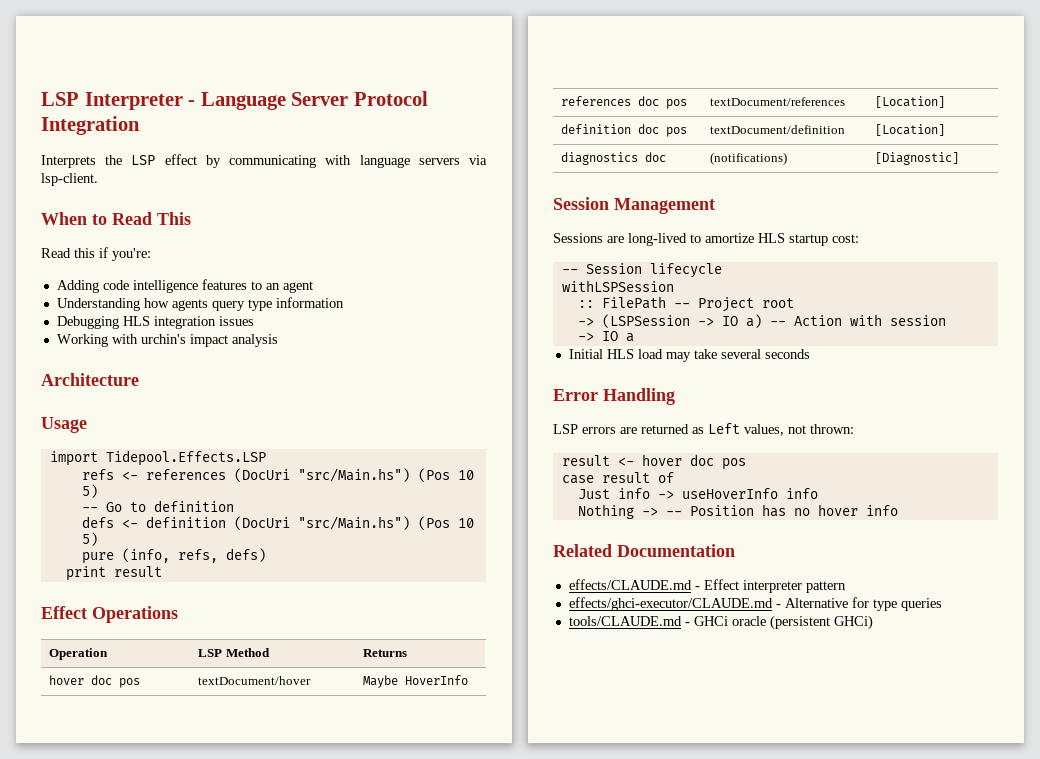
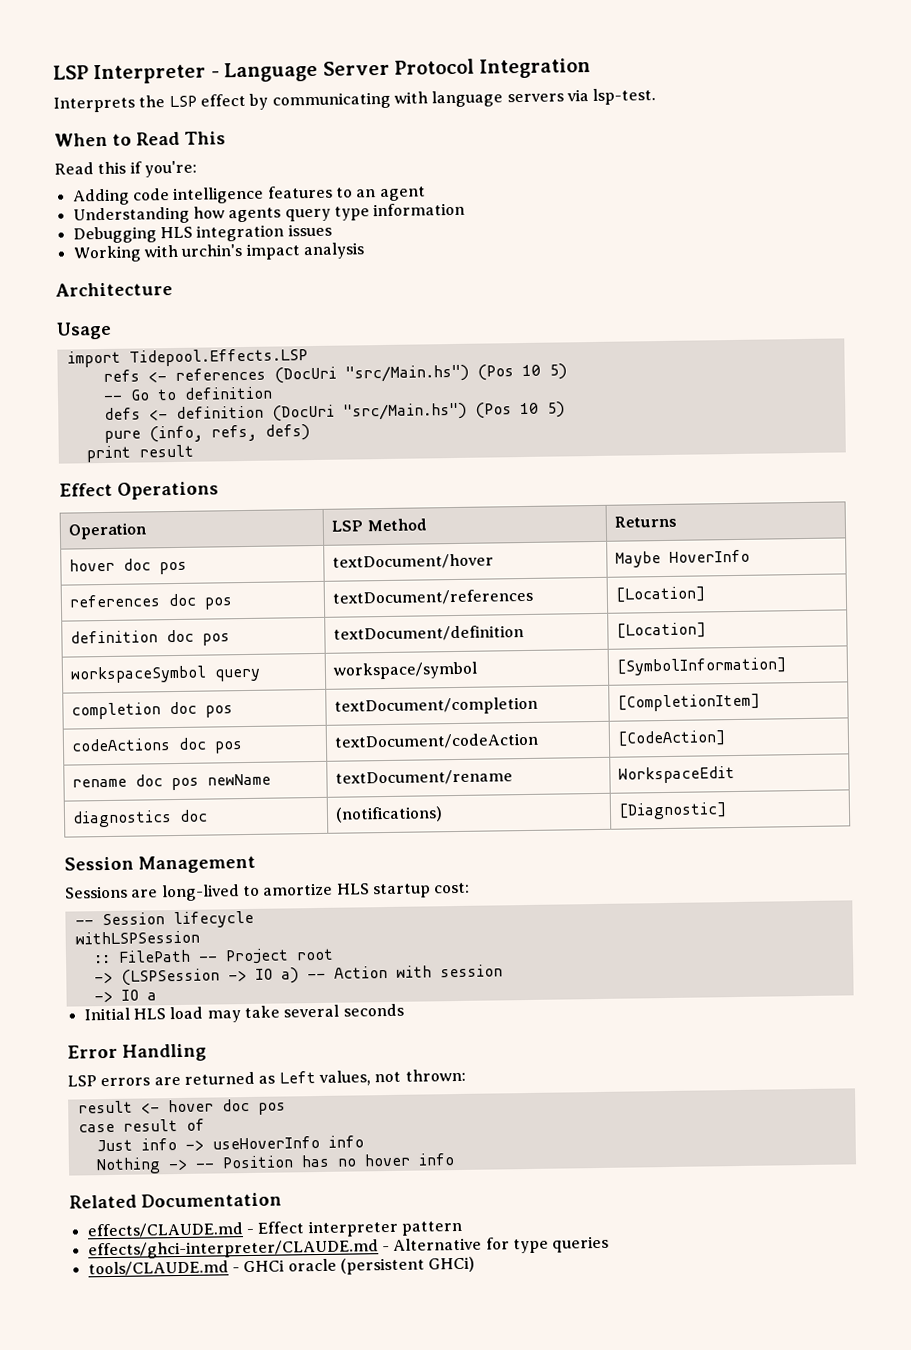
[41,173,98,186] lsp-client. -> [592,88,657,105] lsp-test.
(946, 130) none -> [70,665,262,684] [333,661,479,680] [616,657,788,676] [71,701,234,720] [334,696,539,716] [617,693,761,712] [71,737,244,754] [334,732,540,750] [617,730,727,747] [72,773,272,791] [335,769,514,786] [618,766,736,784] // workspaceSymbol query | workspace/symbol | [SymbolInformation] // completion doc pos | textDocument/completion | [CompletionItem] // codeActions doc pos | textDocument/codeAction | [CodeAction] // rename doc pos newName | textDocument/rename | WorkspaceEdit
[568,597,773,611] effects/ghci-executor/CLAUDE.md -> [87,1239,379,1260] effects/ghci-interpreter/CLAUDE.md

